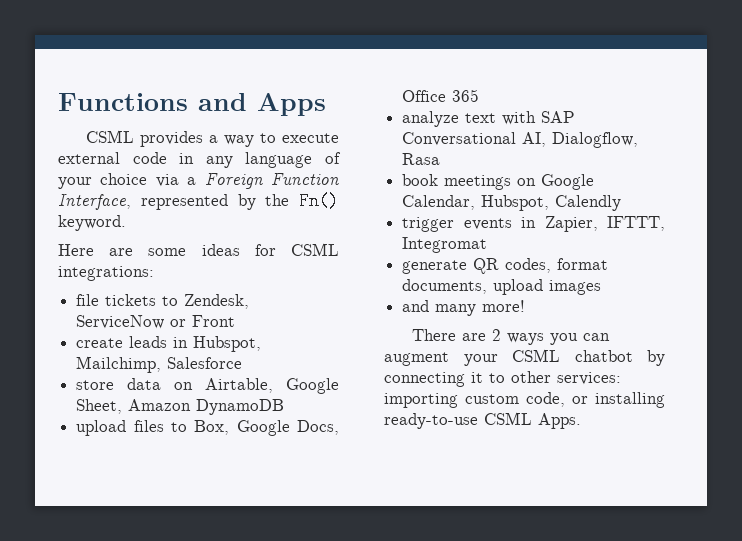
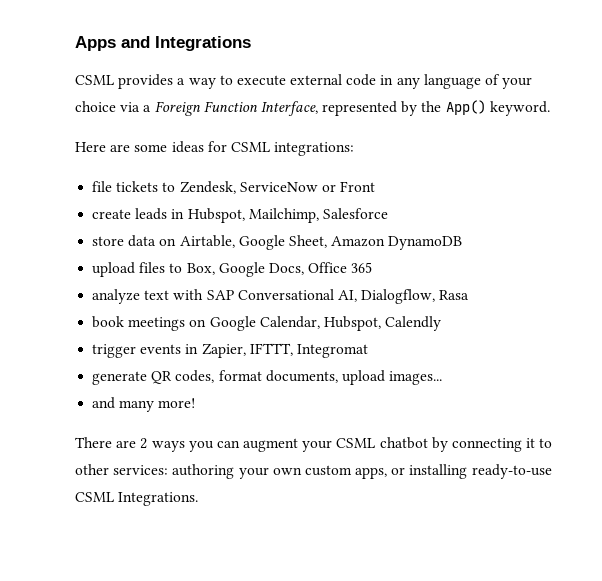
[58,93,326,116] Functions and Apps -> [75,36,251,51] Apps and Integrations
[299,192,339,210] Fn() -> [445,100,486,115] App()
[549,280,602,295] images -> [389,371,443,385] images...
[384,392,565,408] importing custom code, -> [172,464,388,479] authoring your own custom apps,
[538,413,581,429] Apps. -> [118,492,199,506] Integrations.

